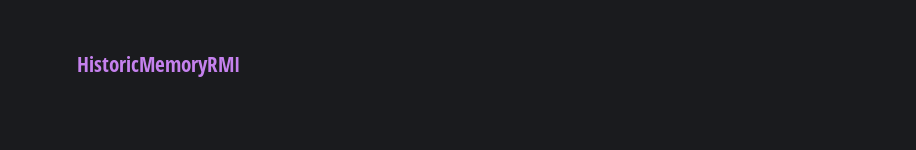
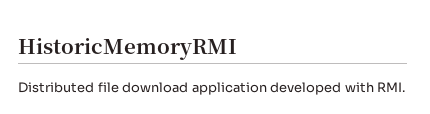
(240, 66) none -> [18,82,406,95] // Distributed file download application developed with RMI.

